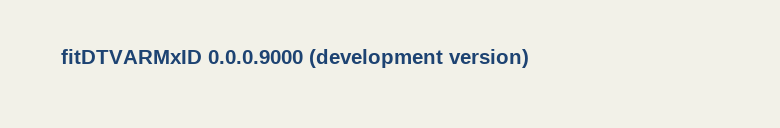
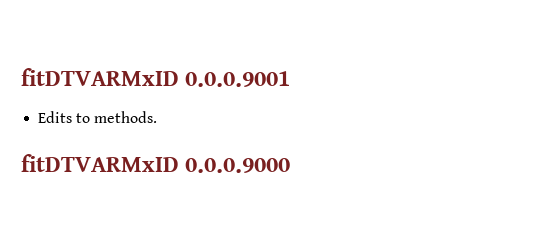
[61,49,529,68] fitDTVARMxID 0.0.0.9000 (development version) -> [21,68,291,87] [38,111,158,123] [21,154,291,173] fitDTVARMxID 0.0.0.9001 // Edits to methods. // fitDTVARMxID 0.0.0.9000

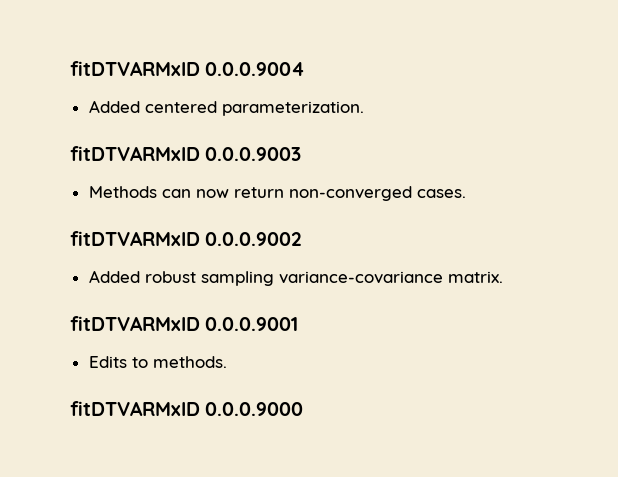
[21,68,179,86] fitDTVARMxID -> [70,61,306,76] [88,100,364,116] [70,146,302,161] [88,186,466,201] [70,231,302,246] [88,270,503,286] [70,316,200,331] fitDTVARMxID 0.0.0.9004 // Added centered parameterization. // fitDTVARMxID 0.0.0.9003 // Methods can now return non-converged cases. // fitDTVARMxID 0.0.0.9002 // Added robust sampling variance-covariance matrix. // fitDTVARMxID

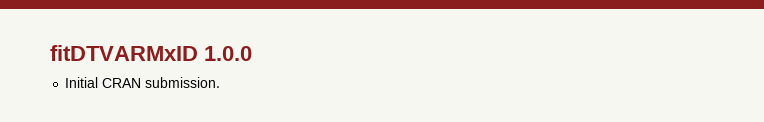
[70,61,306,76] [88,100,364,116] [70,146,302,161] [88,186,466,201] [70,231,302,246] [88,270,503,286] [70,316,299,331] [88,356,227,368] [70,401,304,416] fitDTVARMxID 0.0.0.9004 // Added centered parameterization. // fitDTVARMxID 0.0.0.9003 // Methods can now return non-converged cases. // fitDTVARMxID 0.0.0.9002 // Added robust sampling variance-covariance matrix. // fitDTVARMxID 0.0.0.9001 // Edits to methods. // fitDTVARMxID 0.0.0.9000 -> [50,45,252,61] [65,77,221,88] fitDTVARMxID 1.0.0 // Initial CRAN submission.

